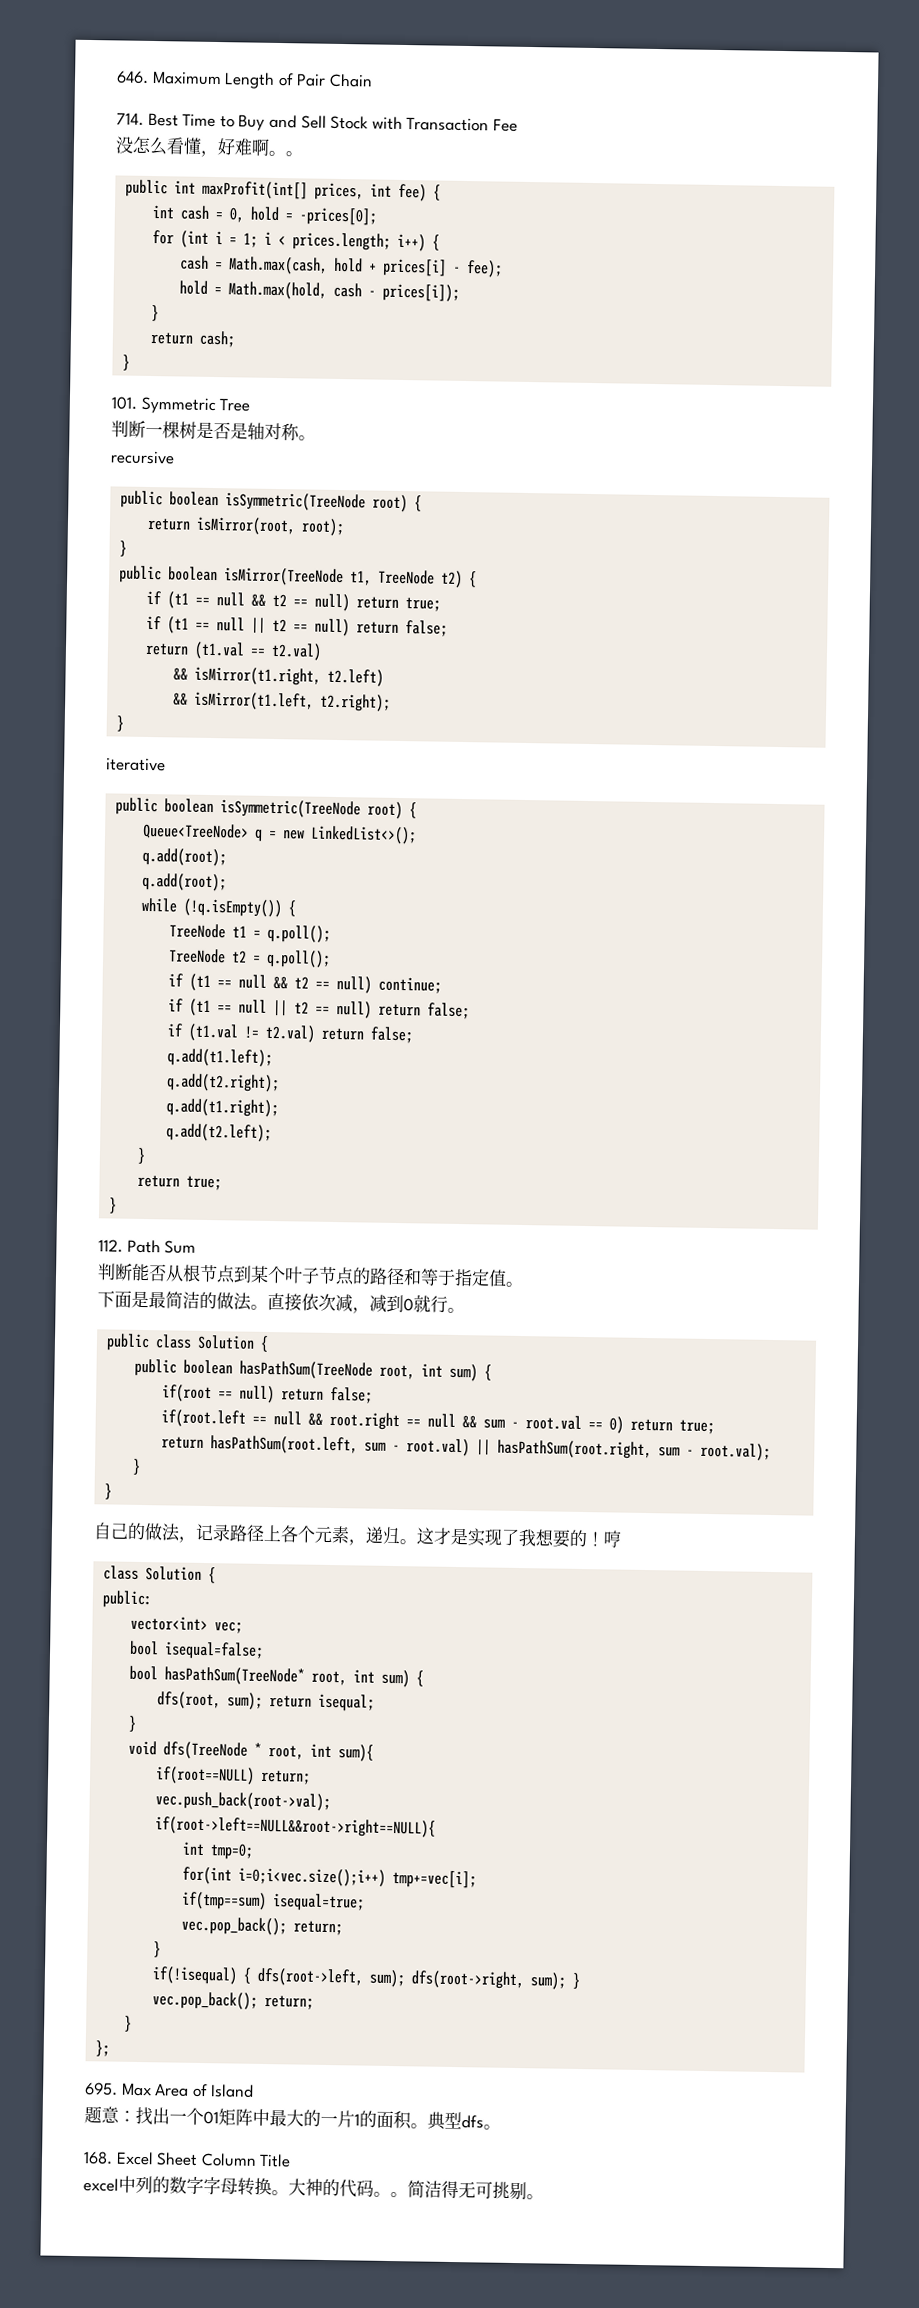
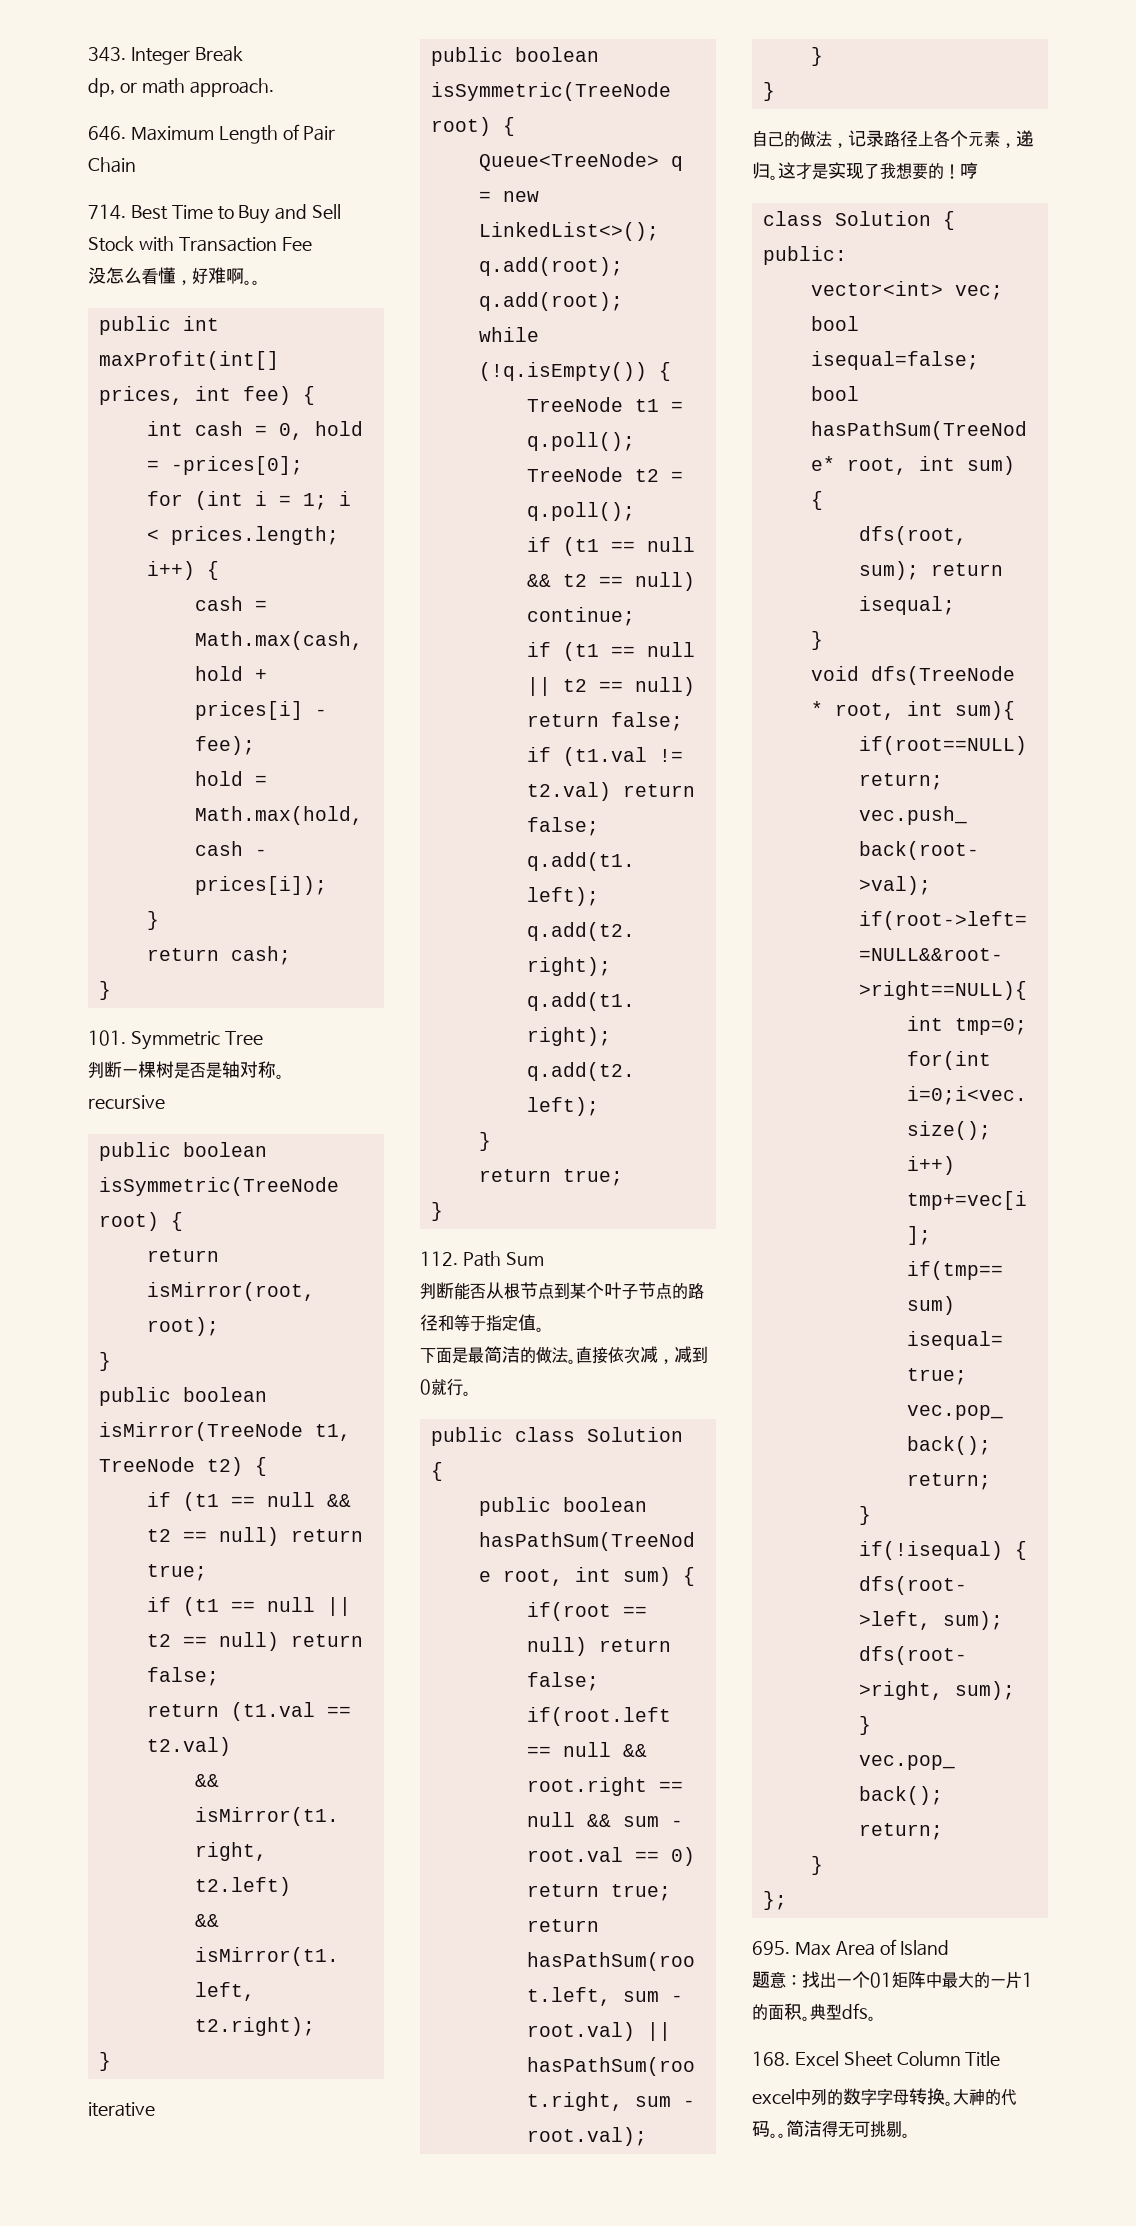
(116, 77) none -> [88,46,243,65] [88,78,274,97] 343. Integer Break // dp, or math approach. //

